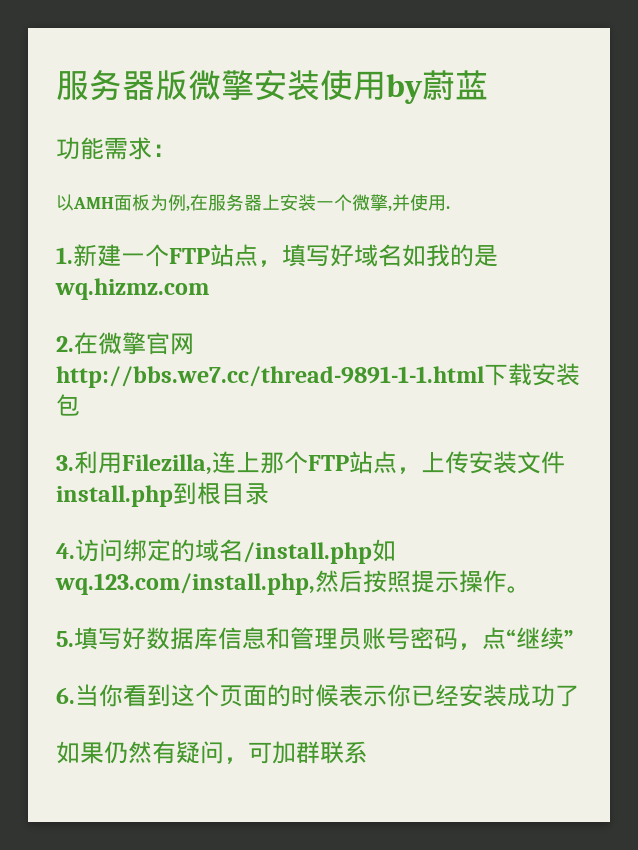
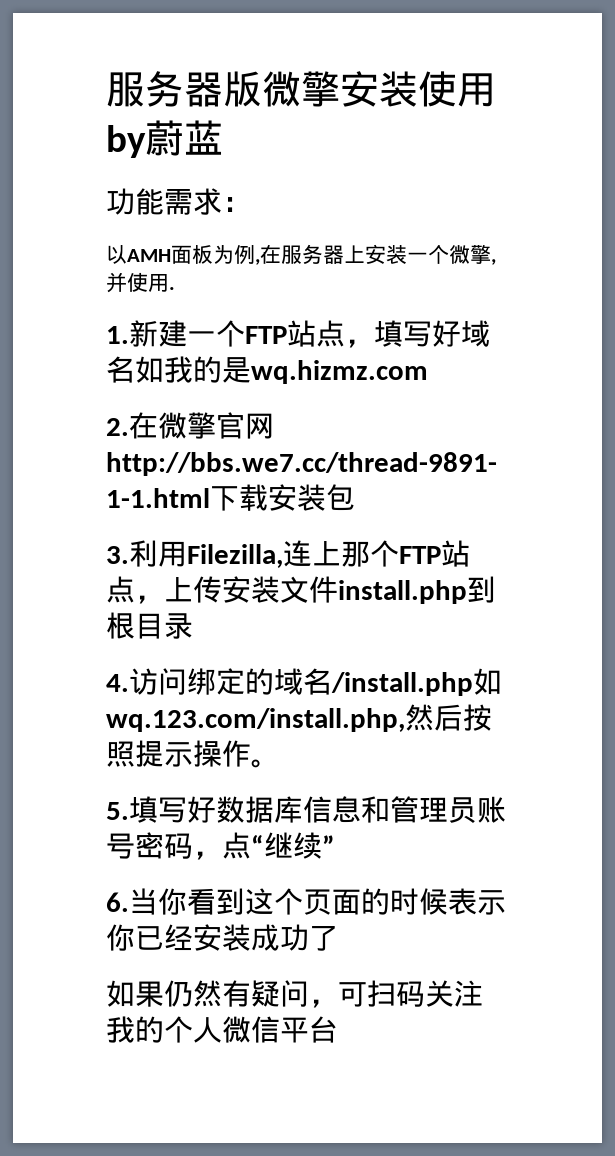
[272,741,368,764] 加群联系 -> [367,980,483,1007] [106,1016,338,1043] 扫码关注我的个人微信平台

